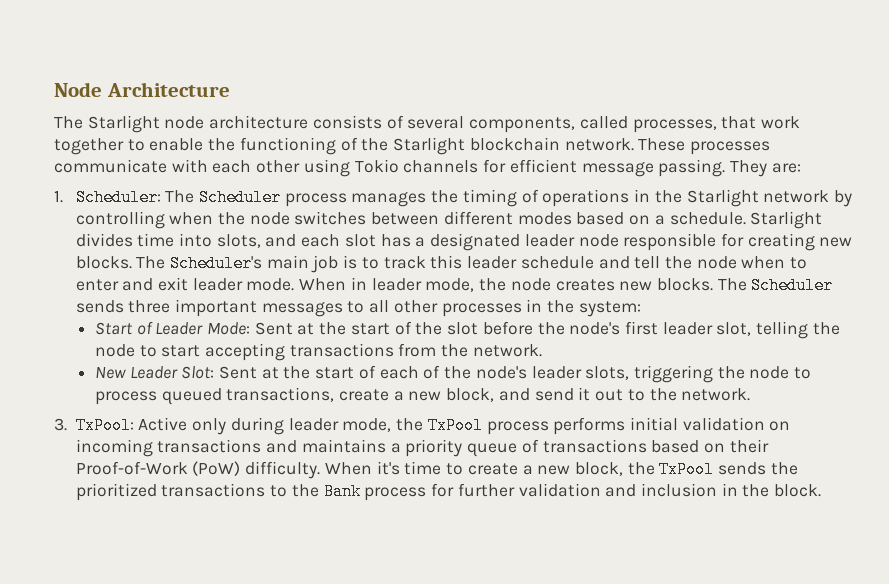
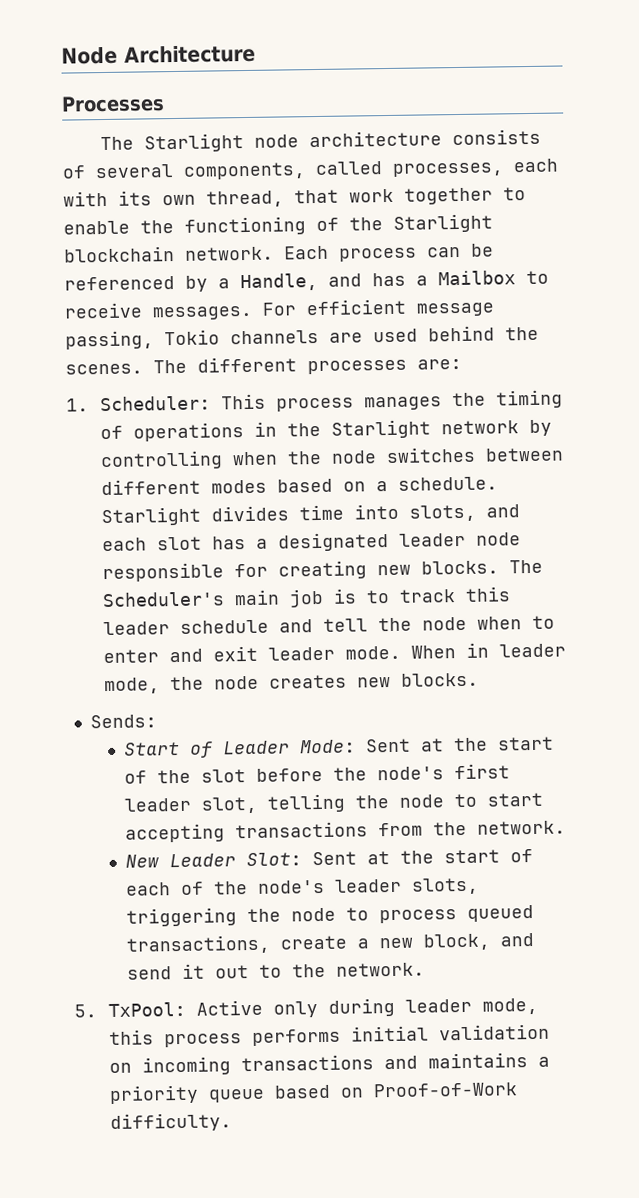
(230, 89) none -> [61,95,165,113] // Processes
(717, 126) none -> [513,158,558,173] [63,190,284,208] each with its own thread,
[638,138,770,155] [54,159,767,177] These processes communicate with each other using Tokio channels for efficient message passing. They -> [284,243,494,262] [64,270,549,292] [64,298,495,321] [65,325,539,350] [65,356,407,375] Each process can be referenced by a Handle, and has a Mailbox to receive messages. For efficient message passing, Tokio channels are used behind the scenes. The different processes
[165,189,282,206] The Scheduler -> [220,393,266,410] This
[717,277,834,294] [75,299,641,317] The Scheduler sends three important messages to all other processes in the system: -> [89,714,157,729] // Sends:
[54,418,67,431] 3. -> [74,1004,97,1018] 5.
[396,417,483,434] the TxPool -> [108,1029,154,1046] this
[521,439,769,453] [75,461,798,479] [75,483,822,501] of transactions based on their Proof-of-Work (PoW) difficulty. When it's time to create a new block, the TxPool sends the prioritized transactions to the Bank process for further validation and inclusion in the block. -> [273,1082,518,1099] [109,1112,232,1133] based on Proof-of-Work difficulty.

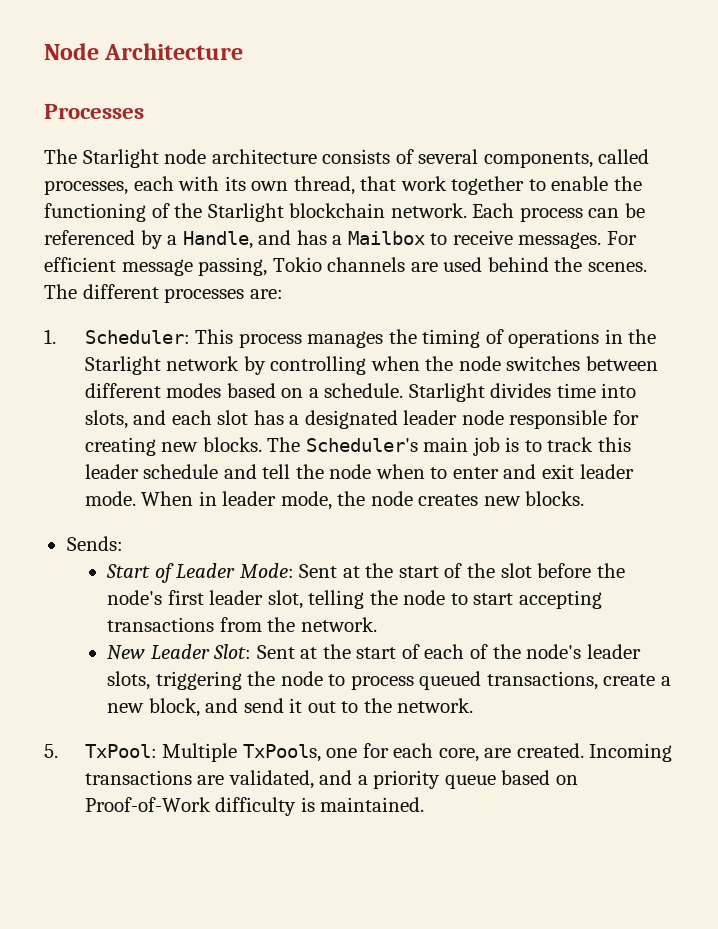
[195,997,538,1018] [108,1023,550,1048] [108,1052,528,1076] Active only during leader mode, this process performs initial validation on incoming transactions and maintains -> [162,743,673,762] [84,770,353,789] Multiple TxPools, one for each core, are created. Incoming transactions are validated, and
[109,1112,232,1133] difficulty. -> [215,797,425,816] difficulty is maintained.

